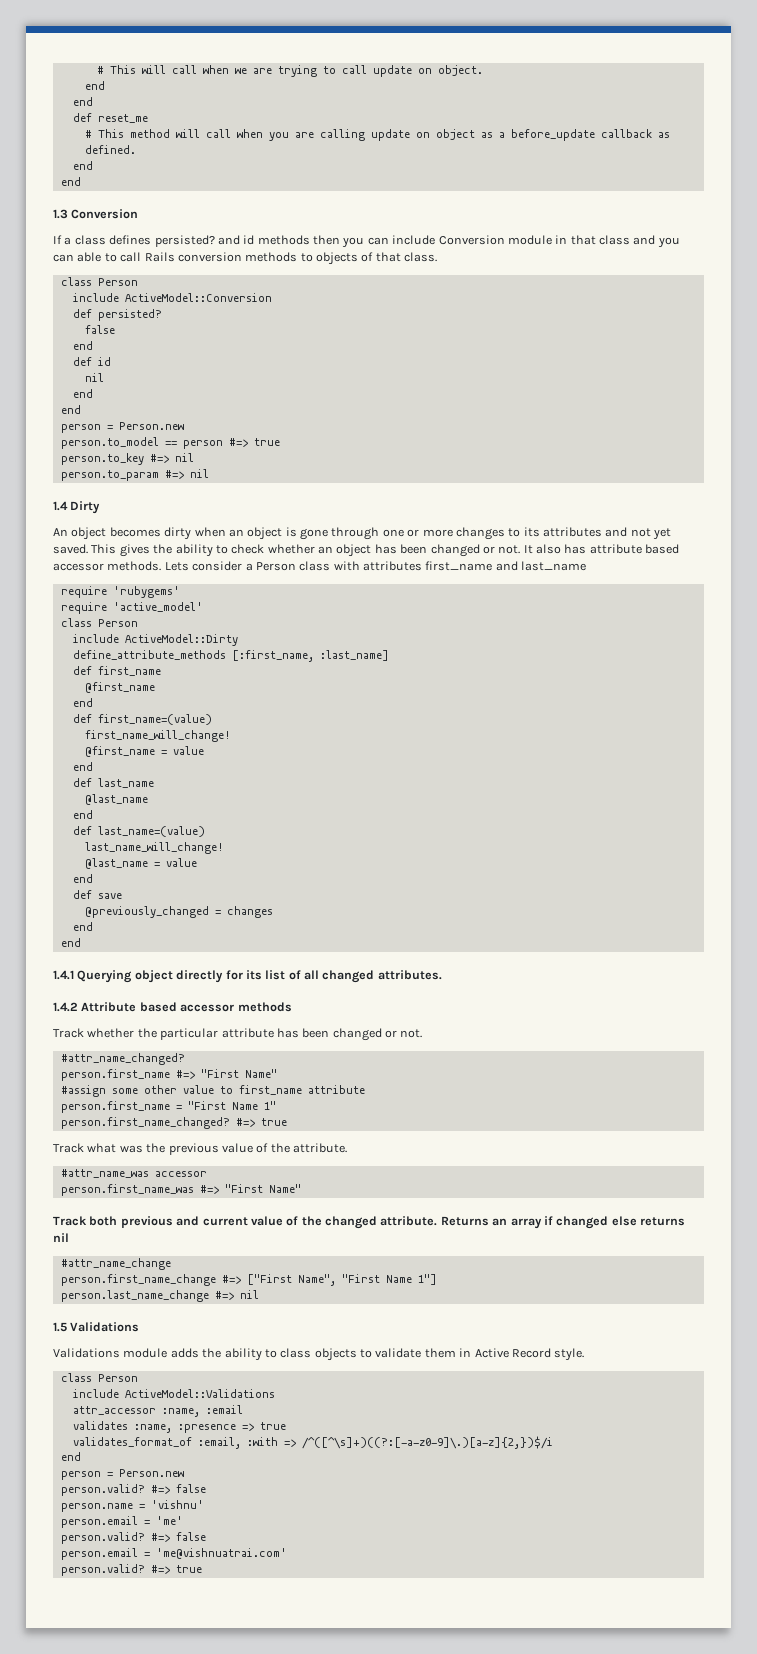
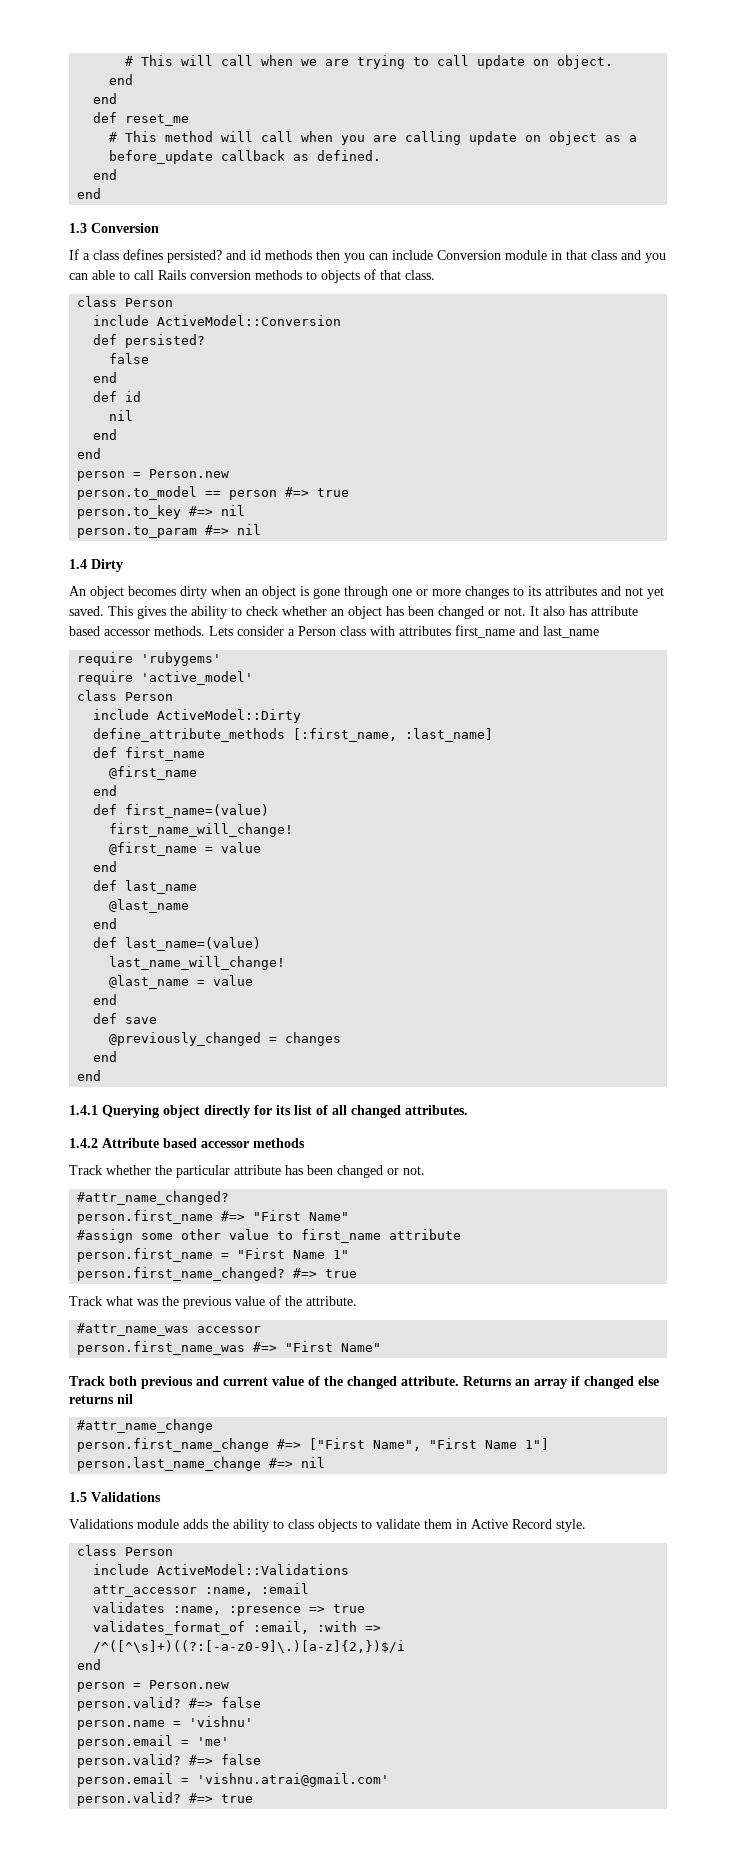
[155,1548,287,1559] 'me@vishnuatrai.com' -> [197,1773,390,1787] 'vishnu.atrai@gmail.com'

